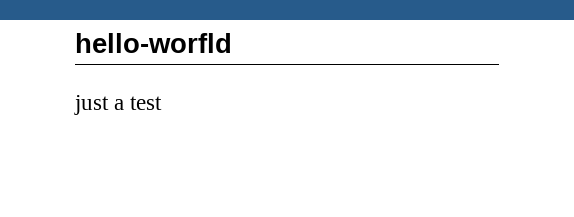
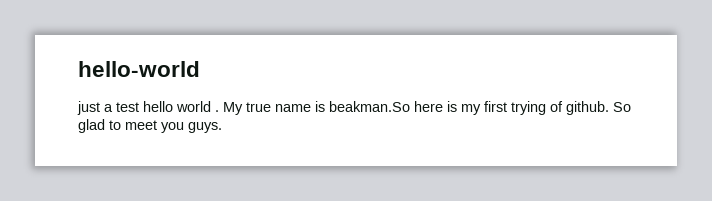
[75,33,232,53] hello-worfld -> [78,61,200,77] hello-world
(163, 103) none -> [143,101,631,115] [78,119,222,133] hello world . My true name is beakman.So here is my first trying of github. So glad to meet you guys.

